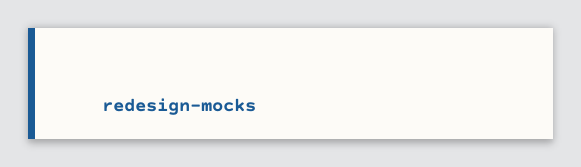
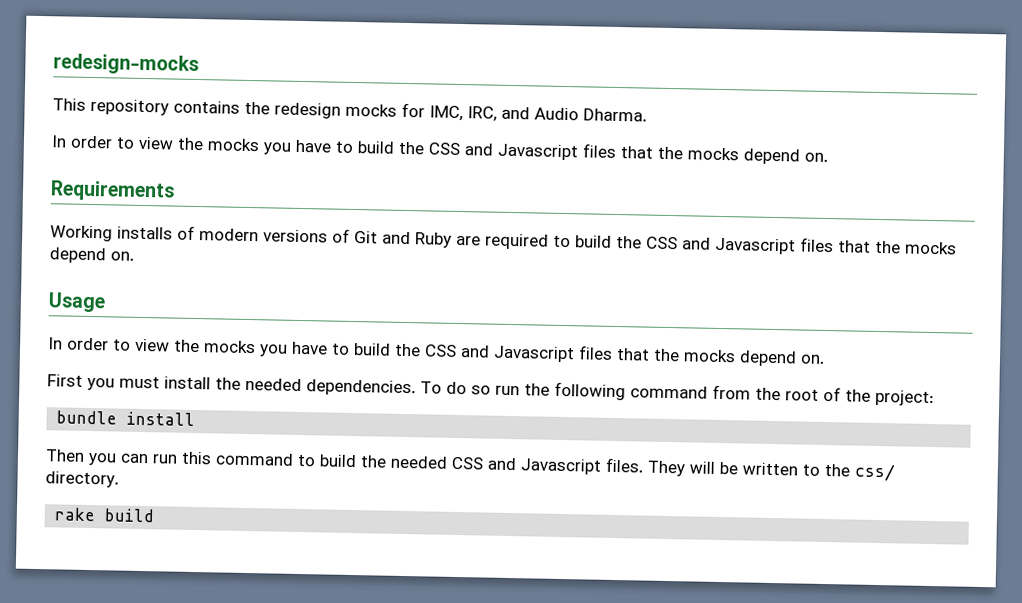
(256, 106) none -> [52,98,647,122] [51,135,828,165] [50,180,175,202] [50,225,957,255] [49,247,134,264] [48,292,106,313] [48,337,825,367] [47,374,934,407] [56,410,196,427] [45,449,895,482] [45,471,119,488] [54,507,155,523] // This repository contains the redesign mocks for IMC, IRC, and Audio Dharma. // In order to view the mocks you have to build the CSS and Javascript files that the mocks depend on. // Requirements // Working installs of modern versions of Git and Ruby are required to build the CSS and Javascript files that the mocks depend on. // Usage // In order to view the mocks you have to build the CSS and Javascript files that the mocks depend on. // First you must install the needed dependencies. To do so run the following command from the root of the project: // bundle install // Then you can run this command to build the needed CSS and Javascript files. They will be written to the css/ directory. // rake build

